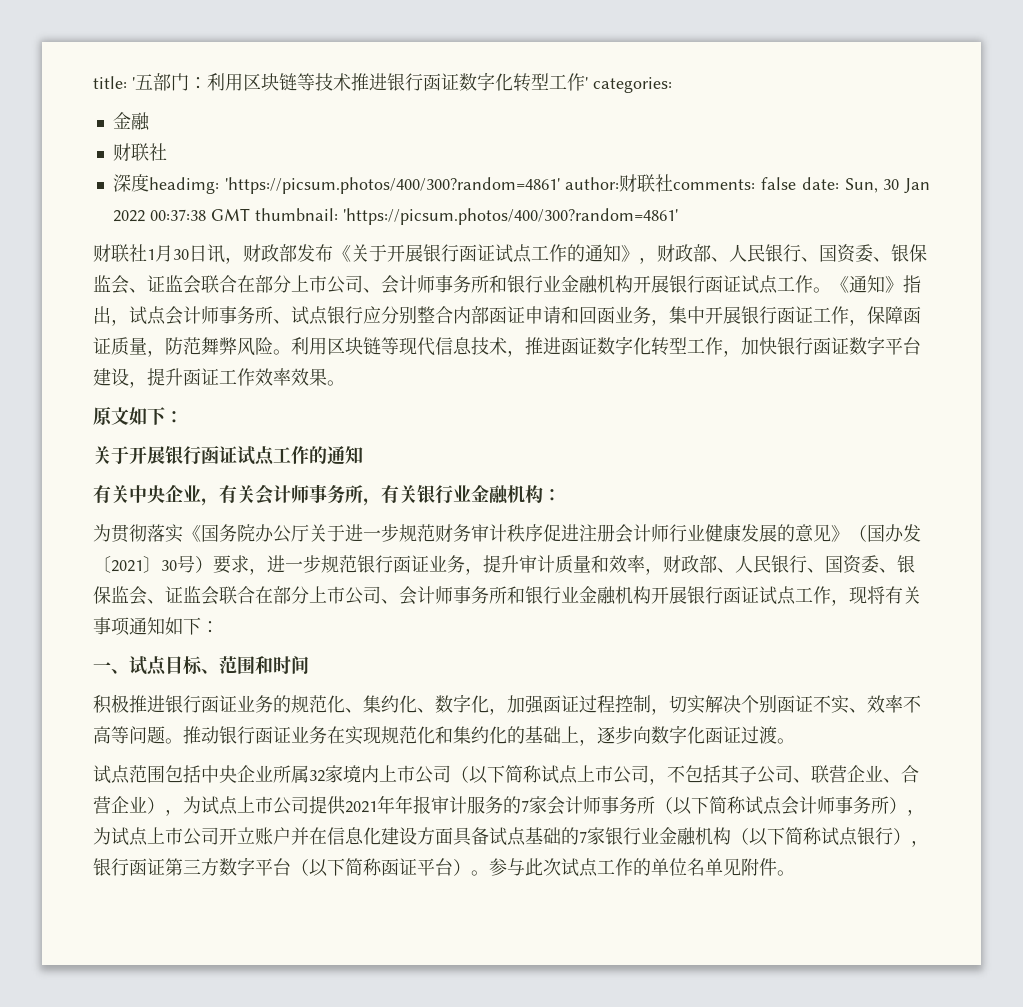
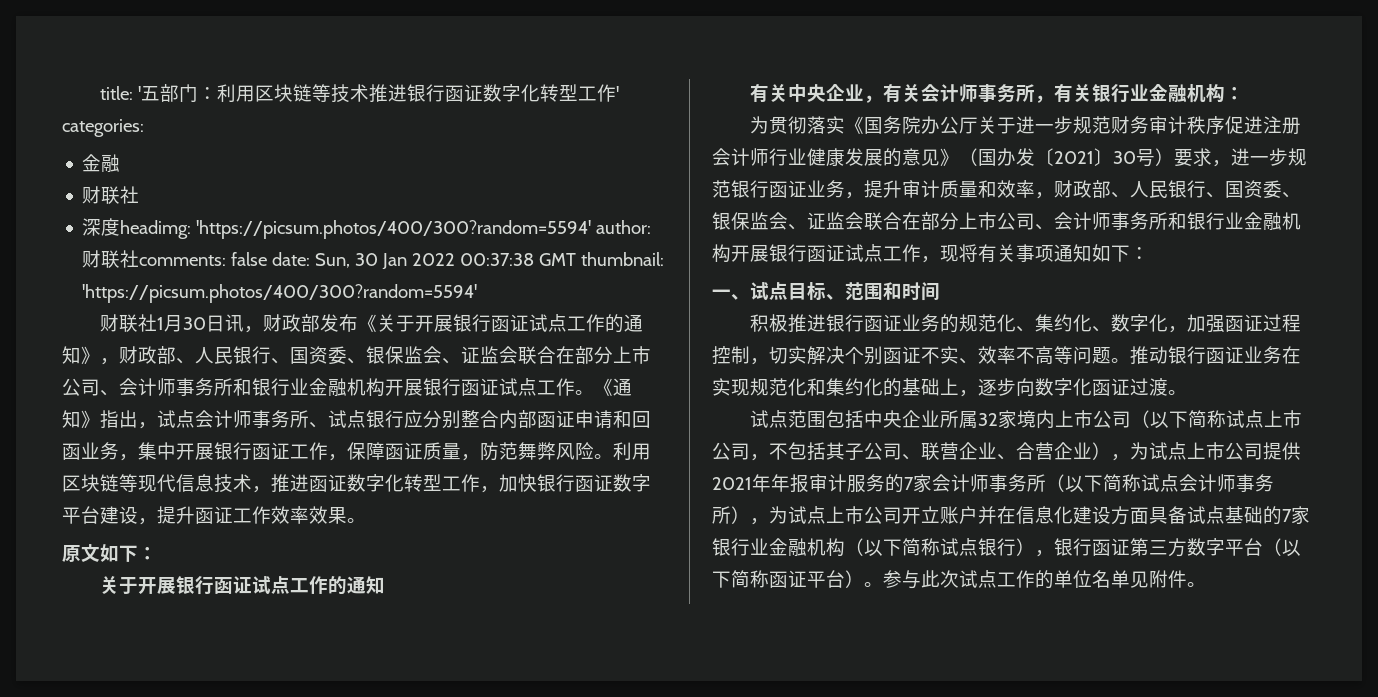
[224,177,560,194] 'https://picsum.photos/400/300?random=4861' -> [196,220,592,239] 'https://picsum.photos/400/300?random=5594'
[342,208,678,225] 'https://picsum.photos/400/300?random=4861' -> [82,284,478,303] 'https://picsum.photos/400/300?random=5594'

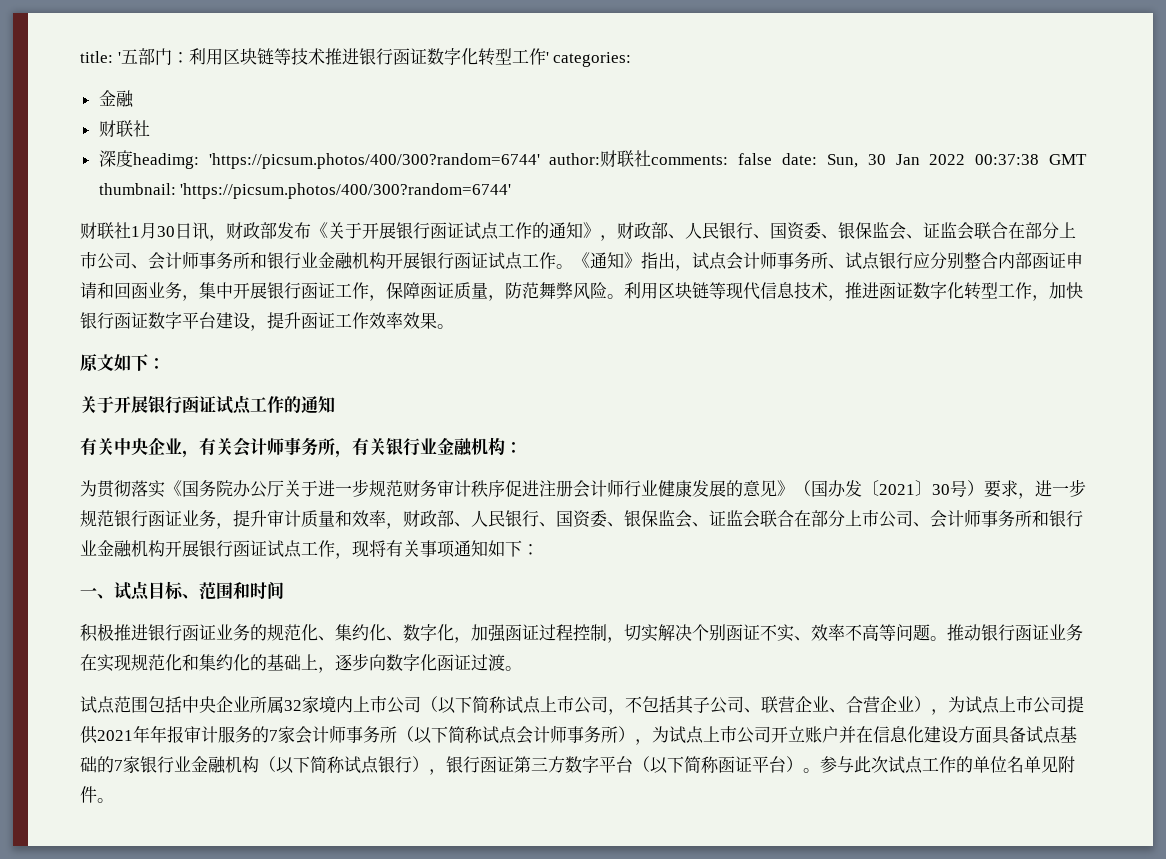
[196,220,592,239] 'https://picsum.photos/400/300?random=5594' -> [208,153,540,169] 'https://picsum.photos/400/300?random=6744'
[82,284,478,303] 'https://picsum.photos/400/300?random=5594' -> [180,183,512,199] 'https://picsum.photos/400/300?random=6744'

